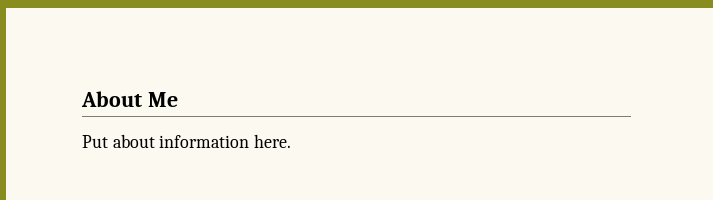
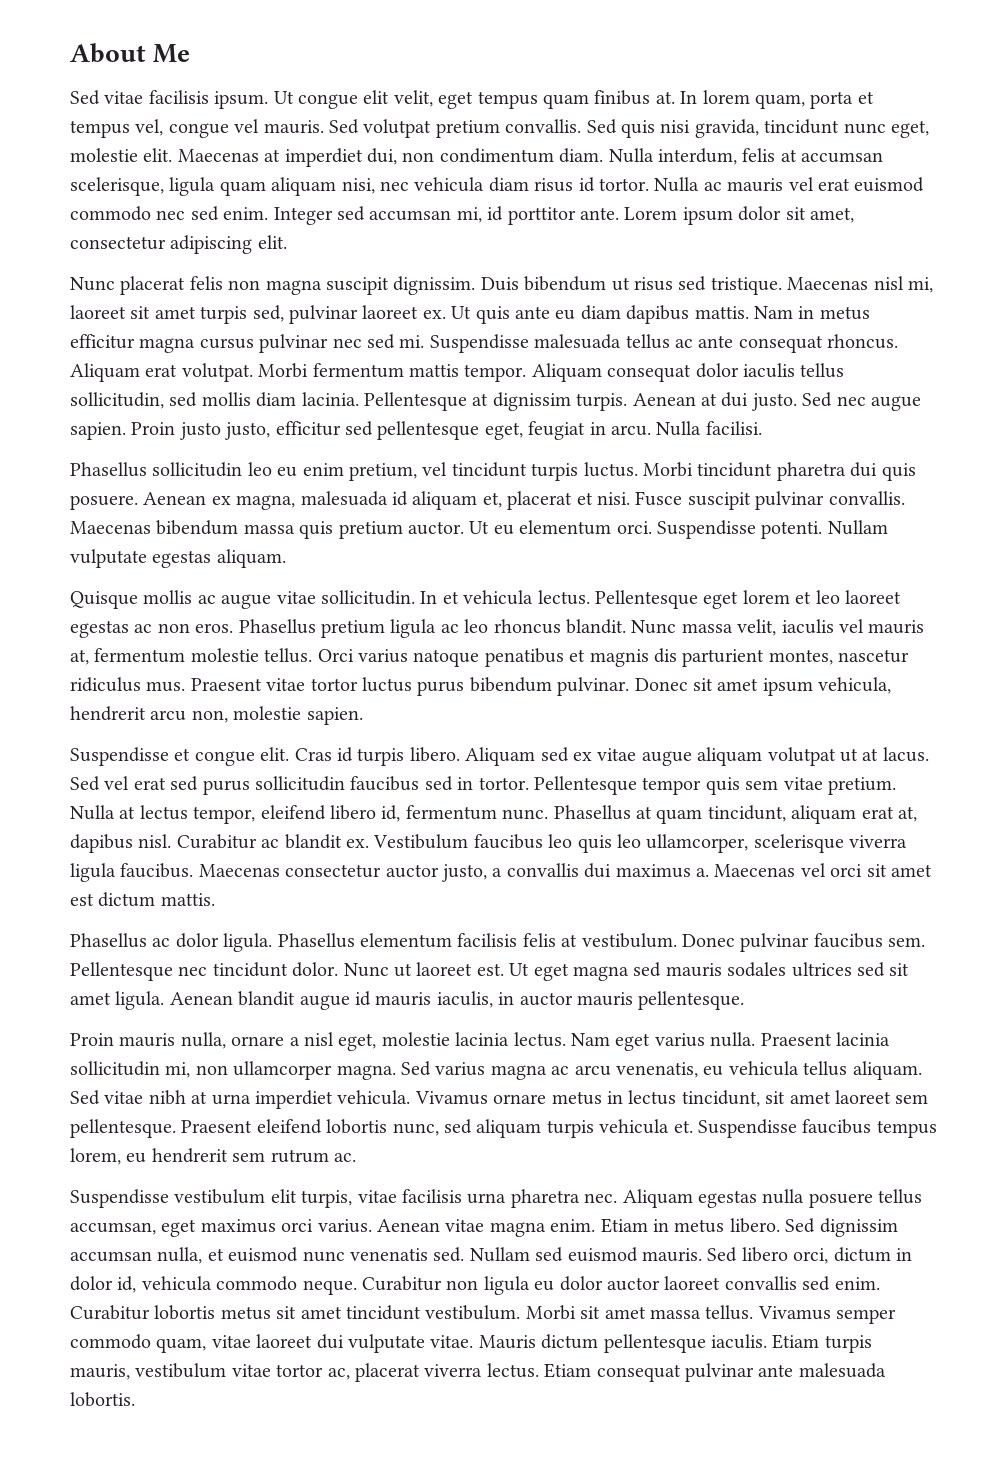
[82,134,292,148] Put about information here. -> [70,90,874,109] [70,119,929,138] [70,148,884,167] [70,177,925,196] [70,206,854,225] [70,235,287,254] [70,276,933,295] [70,305,870,324] [70,334,899,353] [70,363,845,382] [70,392,921,411] [70,421,762,440] [70,462,916,481] [70,491,905,510] [70,520,888,539] [70,549,286,568] [70,590,901,609] [70,619,925,638] [70,648,910,667] [70,677,892,696] [70,706,363,725] [70,747,929,766] [70,776,896,795] [70,805,917,824] [70,834,908,853] [70,863,932,882] [70,892,215,907] [70,933,926,952] [70,962,910,981] [70,991,745,1010] [70,1032,890,1051] [70,1061,922,1080] [70,1090,929,1109] [70,1119,937,1138] [70,1148,356,1165] [70,1189,923,1208] [70,1218,898,1237] [70,1247,912,1264] [70,1276,880,1295] [70,1305,897,1324] [70,1334,872,1353] [70,1363,886,1382] [70,1392,135,1407] Sed vitae facilisis ipsum. Ut congue elit velit, eget tempus quam finibus at. In lorem quam, porta et tempus vel, congue vel mauris. Sed volutpat pretium convallis. Sed quis nisi gravida, tincidunt nunc eget, molestie elit. Maecenas at imperdiet dui, non condimentum diam. Nulla interdum, felis at accumsan scelerisque, ligula quam aliquam nisi, nec vehicula diam risus id tortor. Nulla ac mauris vel erat euismod commodo nec sed enim. Integer sed accumsan mi, id porttitor ante. Lorem ipsum dolor sit amet, consectetur adipiscing elit. // Nunc placerat felis non magna suscipit dignissim. Duis bibendum ut risus sed tristique. Maecenas nisl mi, laoreet sit amet turpis sed, pulvinar laoreet ex. Ut quis ante eu diam dapibus mattis. Nam in metus efficitur magna cursus pulvinar nec sed mi. Suspendisse malesuada tellus ac ante consequat rhoncus. Aliquam erat volutpat. Morbi fermentum mattis tempor. Aliquam consequat dolor iaculis tellus sollicitudin, sed mollis diam lacinia. Pellentesque at dignissim turpis. Aenean at dui justo. Sed nec augue sapien. Proin justo justo, efficitur sed pellentesque eget, feugiat in arcu. Nulla facilisi. // Phasellus sollicitudin leo eu enim pretium, vel tincidunt turpis luctus. Morbi tincidunt pharetra dui quis posuere. Aenean ex magna, malesuada id aliquam et, placerat et nisi. Fusce suscipit pulvinar convallis. Maecenas bibendum massa quis pretium auctor. Ut eu elementum orci. Suspendisse potenti. Nullam vulputate egestas aliquam. // Quisque mollis ac augue vitae sollicitudin. In et vehicula lectus. Pellentesque eget lorem et leo laoreet egestas ac non eros. Phasellus pretium ligula ac leo rhoncus blandit. Nunc massa velit, iaculis vel mauris at, fermentum molestie tellus. Orci varius natoque penatibus et magnis dis parturient montes, nascetur ridiculus mus. Praesent vitae tortor luctus purus bibendum pulvinar. Donec sit amet ipsum vehicula, hendrerit arcu non, molestie sapien. // Suspendisse et congue elit. Cras id turpis libero. Aliquam sed ex vitae augue aliquam volutpat ut at lacus. Sed vel erat sed purus sollicitudin faucibus sed in tortor. Pellentesque tempor quis sem vitae pretium. Nulla at lectus tempor, eleifend libero id, fermentum nunc. Phasellus at quam tincidunt, aliquam erat at, dapibus nisl. Curabitur ac blandit ex. Vestibulum faucibus leo quis leo ullamcorper, scelerisque viverra ligula faucibus. Maecenas consectetur auctor justo, a convallis dui maximus a. Maecenas vel orci sit amet est dictum mattis. // Phasellus ac dolor ligula. Phasellus elementum facilisis felis at vestibulum. Donec pulvinar faucibus sem. Pellentesque nec tincidunt dolor. Nunc ut laoreet est. Ut eget magna sed mauris sodales ultrices sed sit amet ligula. Aenean blandit augue id mauris iaculis, in auctor mauris pellentesque. // Proin mauris nulla, ornare a nisl eget, molestie lacinia lectus. Nam eget varius nulla. Praesent lacinia sollicitudin mi, non ullamcorper magna. Sed varius magna ac arcu venenatis, eu vehicula tellus aliquam. Sed vitae nibh at urna imperdiet vehicula. Vivamus ornare metus in lectus tincidunt, sit amet laoreet sem pellentesque. Praesent eleifend lobortis nunc, sed aliquam turpis vehicula et. Suspendisse faucibus tempus lorem, eu hendrerit sem rutrum ac. // Suspendisse vestibulum elit turpis, vitae facilisis urna pharetra nec. Aliquam egestas nulla posuere tellus accumsan, eget maximus orci varius. Aenean vitae magna enim. Etiam in metus libero. Sed dignissim accumsan nulla, et euismod nunc venenatis sed. Nullam sed euismod mauris. Sed libero orci, dictum in dolor id, vehicula commodo neque. Curabitur non ligula eu dolor auctor laoreet convallis sed enim. Curabitur lobortis metus sit amet tincidunt vestibulum. Morbi sit amet massa tellus. Vivamus semper commodo quam, vitae laoreet dui vulputate vitae. Mauris dictum pellentesque iaculis. Etiam turpis mauris, vestibulum vitae tortor ac, placerat viverra lectus. Etiam consequat pulvinar ante malesuada lobortis.

